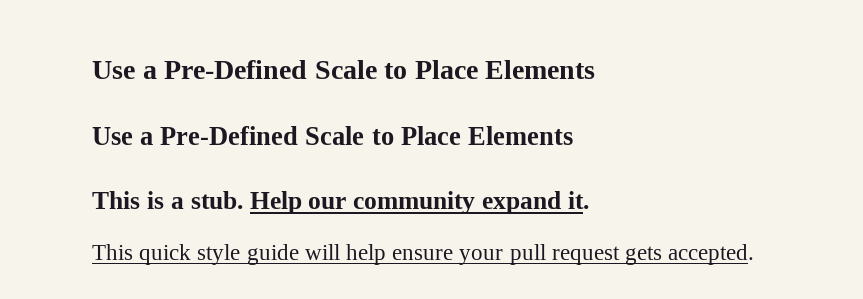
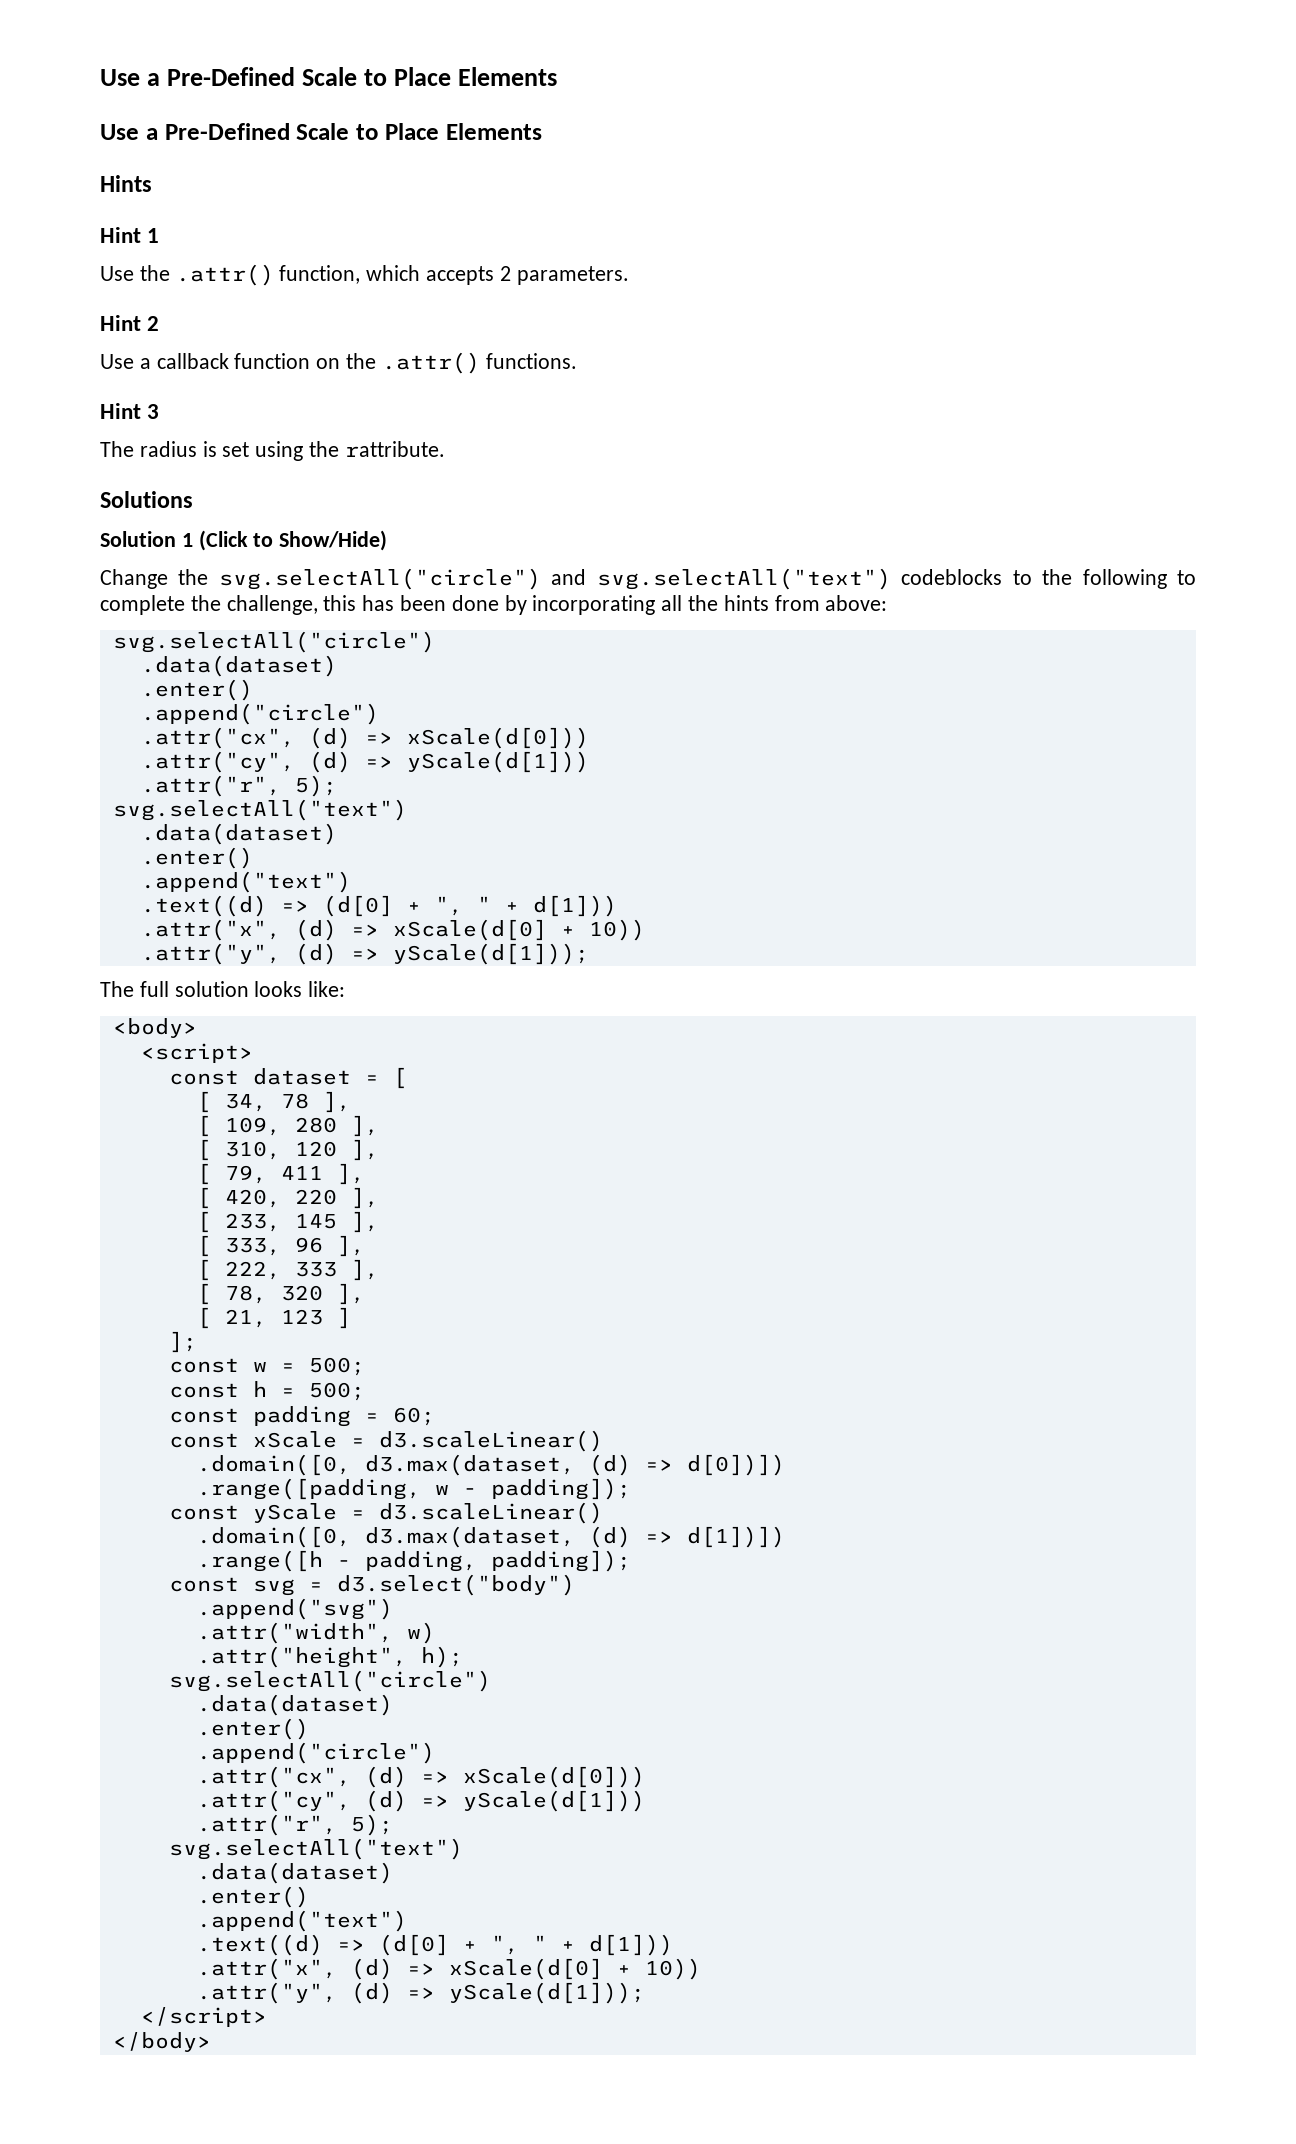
[92,191,590,214] [92,244,755,265] This is a stub. Help our community expand it. // This quick style guide will help ensure your pull request gets accepted. -> [100,175,152,192] [100,227,160,243] [100,264,629,286] [100,315,160,331] [100,352,577,374] [100,403,160,419] [100,441,445,461] [100,491,193,508] [100,530,388,551] [100,568,1196,590] [100,595,888,615] [112,631,435,653] [140,655,337,677] [140,679,253,701] [140,703,379,725] [140,727,589,749] [140,751,589,773] [140,775,337,797] [112,799,407,821] [140,823,337,845] [140,847,253,869] [140,871,351,893] [140,895,617,917] [140,919,645,941] [140,943,589,965] [100,981,346,997] [112,1018,197,1038] [140,1043,253,1063] [168,1067,407,1089] [196,1091,351,1113] [196,1115,379,1137] [196,1139,379,1161] [196,1163,365,1185] [196,1187,379,1209] [196,1211,379,1233] [196,1235,365,1257] [196,1259,379,1281] [196,1283,365,1305] [196,1307,351,1329] [168,1331,197,1353] [168,1357,365,1376] [168,1381,365,1401] [168,1406,435,1427] [168,1430,603,1452] [196,1454,785,1476] [196,1478,631,1500] [168,1502,603,1524] [196,1526,785,1548] [196,1550,631,1572] [168,1574,575,1596] [196,1598,393,1620] [196,1622,435,1644] [196,1646,463,1668] [168,1670,491,1692] [196,1694,393,1716] [196,1718,309,1740] [196,1742,435,1764] [196,1766,645,1788] [196,1790,645,1812] [196,1814,393,1836] [168,1838,463,1860] [196,1862,393,1884] [196,1886,309,1908] [196,1910,407,1932] [196,1934,673,1956] [196,1958,701,1980] [196,1982,645,2004] [140,2007,267,2027] [112,2032,211,2052] Hints // Hint 1 // Use the .attr() function, which accepts 2 parameters. // Hint 2 // Use a callback function on the .attr() functions. // Hint 3 // The radius is set using the rattribute. // Solutions // Solution 1 (Click to Show/Hide) // Change the svg.selectAll("circle") and svg.selectAll("text") codeblocks to the following to complete the challenge, this has been done by incorporating all the hints from above: // svg.selectAll("circle") // .data(dataset) // .enter() // .append("circle") // .attr("cx", (d) => xScale(d[0])) // .attr("cy", (d) => yScale(d[1])) // .attr("r", 5); // svg.selectAll("text") // .data(dataset) // .enter() // .append("text") // .text((d) => (d[0] + ", " + d[1])) // .attr("x", (d) => xScale(d[0] + 10)) // .attr("y", (d) => yScale(d[1])); // The full solution looks like: // <body> // <script> // const dataset = [ // [ 34, 78 ], // [ 109, 280 ], // [ 310, 120 ], // [ 79, 411 ], // [ 420, 220 ], // [ 233, 145 ], // [ 333, 96 ], // [ 222, 333 ], // [ 78, 320 ], // [ 21, 123 ] // ]; // const w = 500; // const h = 500; // const padding = 60; // const xScale = d3.scaleLinear() // .domain([0, d3.max(dataset, (d) => d[0])]) // .range([padding, w - padding]); // const yScale = d3.scaleLinear() // .domain([0, d3.max(dataset, (d) => d[1])]) // .range([h - padding, padding]); // const svg = d3.select("body") // .append("svg") // .attr("width", w) // .attr("height", h); // svg.selectAll("circle") // .data(dataset) // .enter() // .append("circle") // .attr("cx", (d) => xScale(d[0])) // .attr("cy", (d) => yScale(d[1])) // .attr("r", 5); // svg.selectAll("text") // .data(dataset) // .enter() // .append("text") // .text((d) => (d[0] + ", " + d[1])) // .attr("x", (d) => xScale(d[0] + 10)) // .attr("y", (d) => yScale(d[1])); // </script> // </body>

